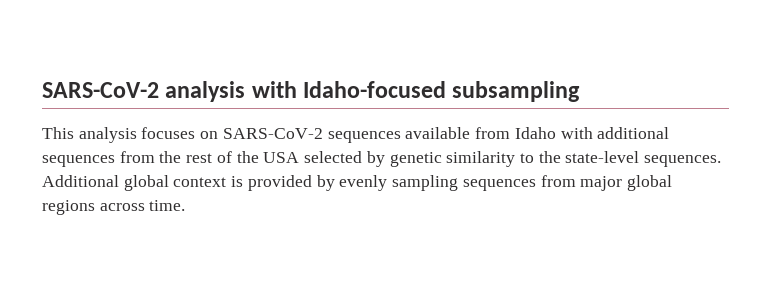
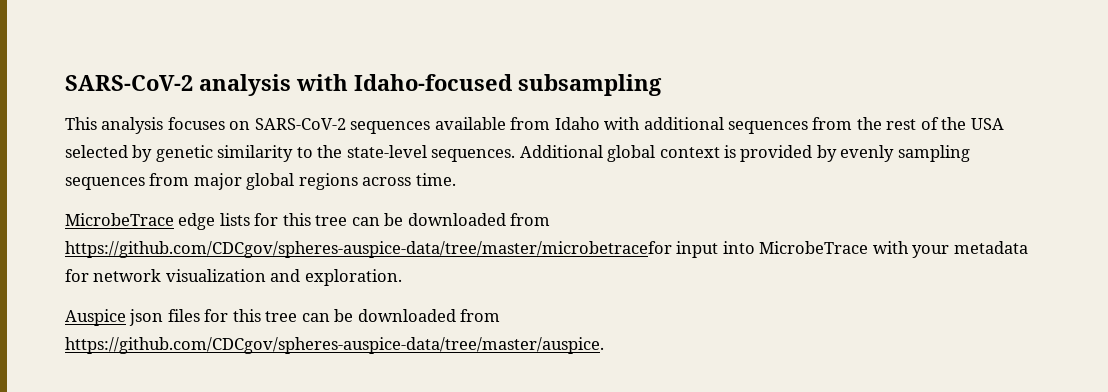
(186, 205) none -> [65,213,551,230] [65,241,1028,258] [65,269,402,286] [65,309,501,326] [65,337,604,354] // MicrobeTrace edge lists for this tree can be downloaded from https://github.com/CDCgov/spheres-auspice-data/tree/master/microbetracefor input into MicrobeTrace with your metadata for network visualization and exploration. // Auspice json files for this tree can be downloaded from https://github.com/CDCgov/spheres-auspice-data/tree/master/auspice.

